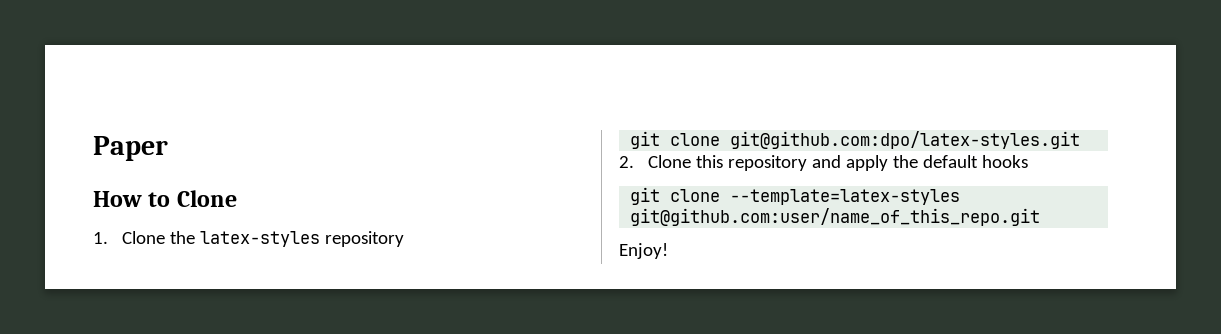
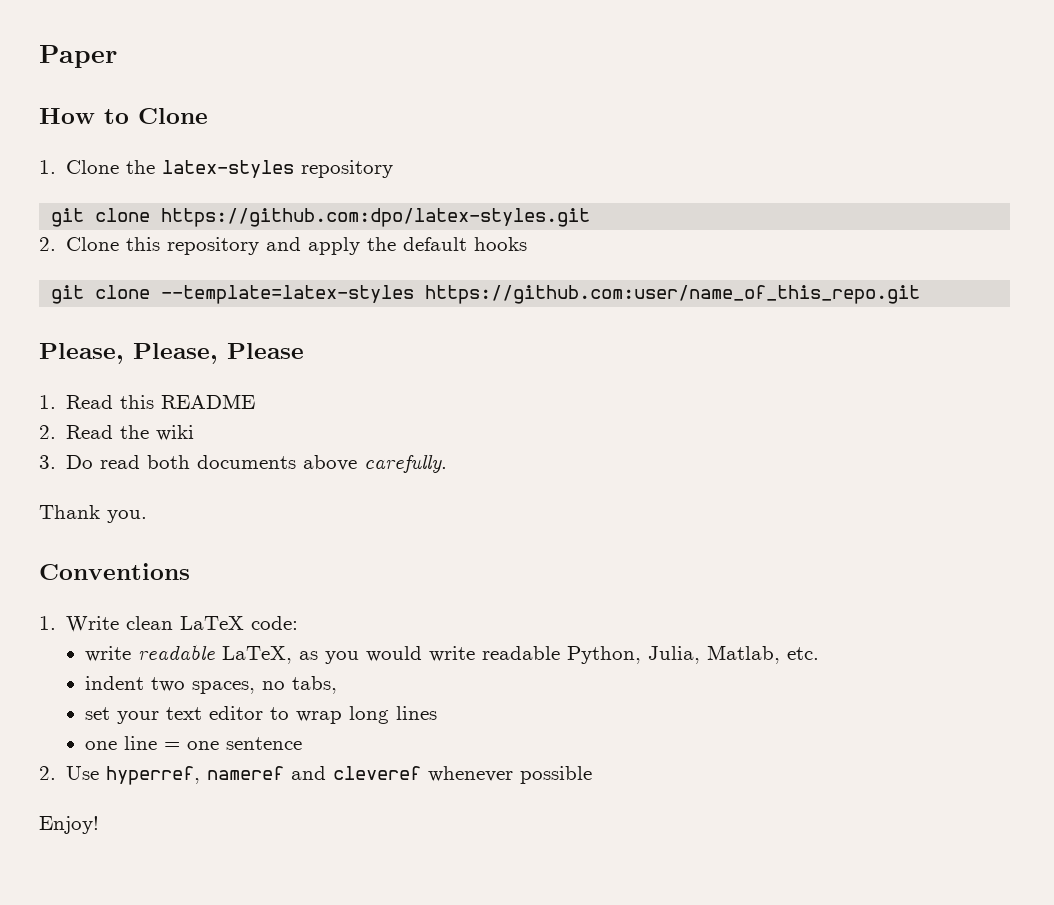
[730,131,1081,149] git@github.com:dpo/latex-styles.git -> [161,208,591,227] https://github.com:dpo/latex-styles.git
[630,208,1041,226] git@github.com:user/name_of_this_repo.git -> [425,285,921,304] [39,343,304,364] [39,394,256,409] [39,425,195,441] [39,454,448,473] [39,505,147,523] [39,563,190,580] [39,616,299,632] [85,644,820,664] [85,676,338,694] [85,706,438,724] [85,736,303,750] [39,766,593,785] https://github.com:user/name_of_this_repo.git // Please, Please, Please // 1. Read this README // 2. Read the wiki // 3. Do read both documents above carefully. // Thank you. // Conventions // 1. Write clean LaTeX code: // write readable LaTeX, as you would write readable Python, Julia, Matlab, etc. // indent two spaces, no tabs, // set your text editor to wrap long lines // one line = one sentence // 2. Use hyperref, nameref and cleveref whenever possible

